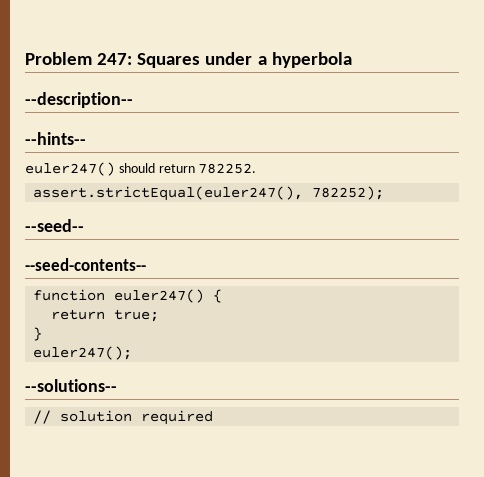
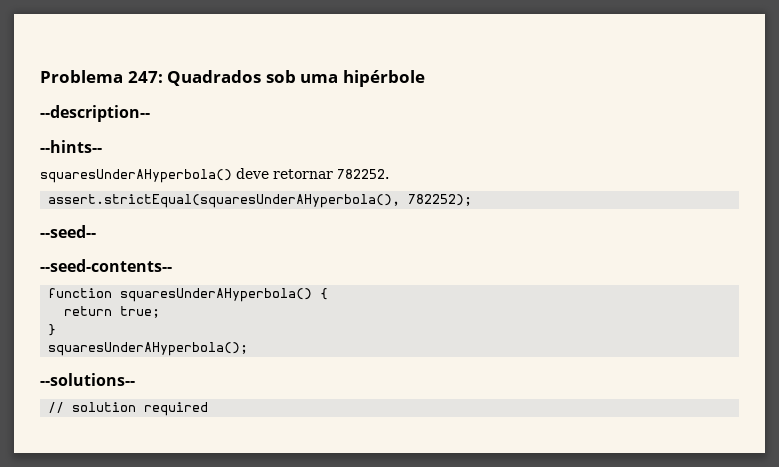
[25,52,352,68] Problem 247: Squares under a hyperbola -> [40,70,425,87] Problema 247: Quadrados sob uma hipérbole
[25,162,195,176] euler247() should return -> [40,168,333,183] squaresUnderAHyperbola() deve retornar
[33,186,304,201] assert.strictEqual(euler247(), -> [48,194,401,208] assert.strictEqual(squaresUnderAHyperbola(),
[114,289,205,303] euler247() -> [120,288,313,302] squaresUnderAHyperbola()
[33,346,133,360] euler247(); -> [48,342,249,356] squaresUnderAHyperbola();

